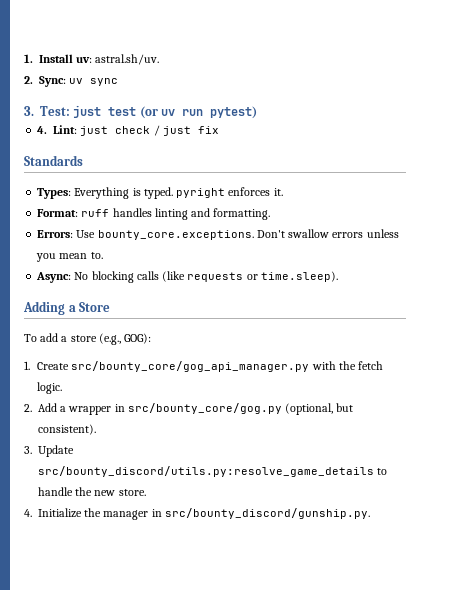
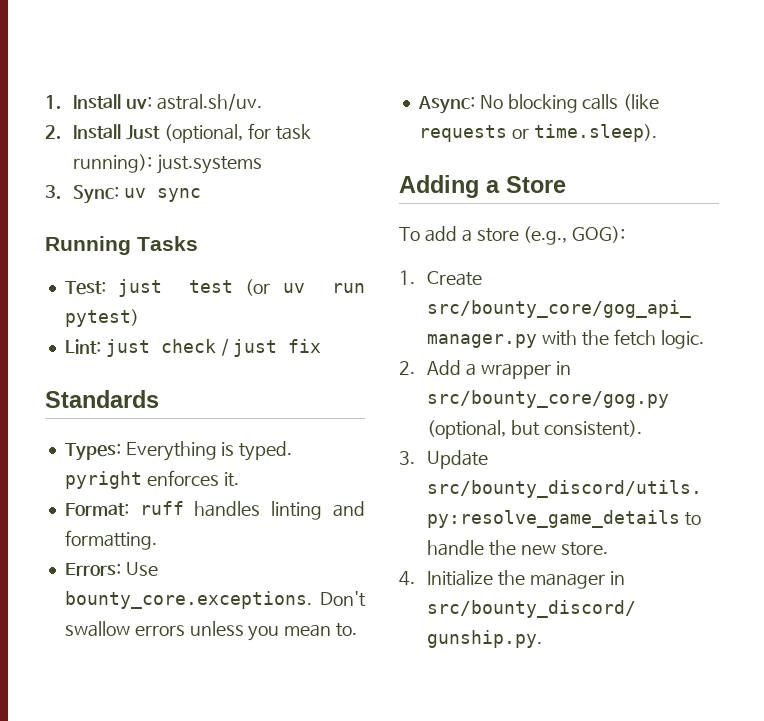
(33, 80) none -> [73,123,311,143] [73,154,262,174] [45,185,61,199] Install Just (optional, for task running): just.systems // 3.
[24,106,34,116] 3. -> [45,236,198,255] Running Tasks //
[37,126,48,134] 4. -> (139, 318) none

